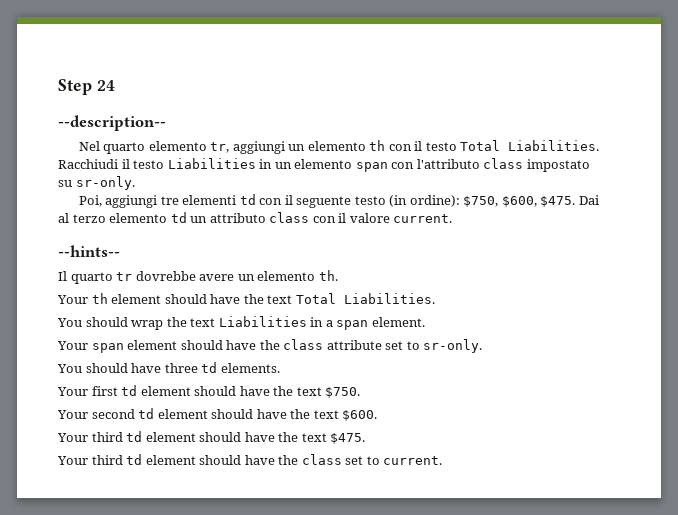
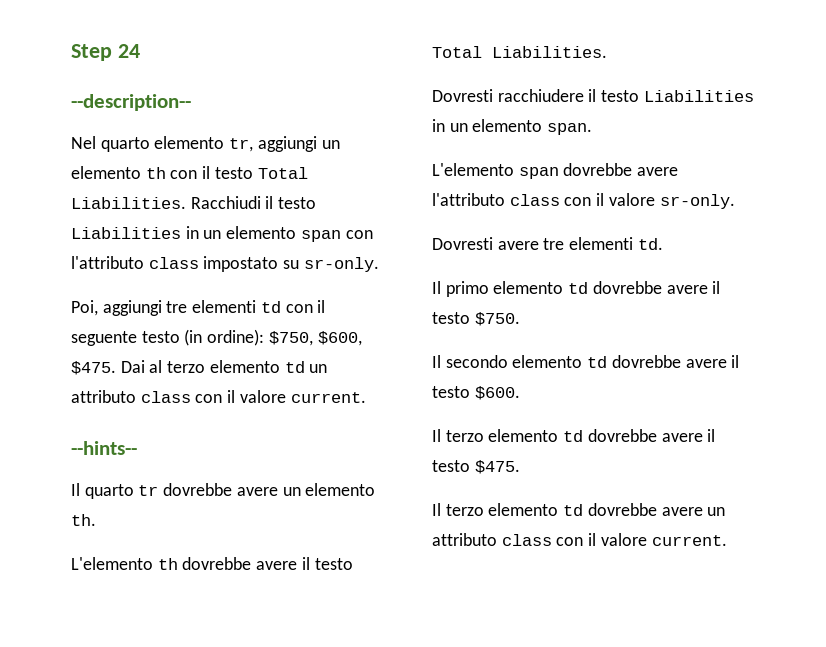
[57,293,435,304] [57,316,425,330] [57,339,483,353] [57,362,280,373] [57,385,361,398] [57,408,378,421] [57,431,366,444] [57,454,380,465] Your th element should have the text Total Liabilities. // You should wrap the text Liabilities in a span element. // Your span element should have the class attribute set to sr-only. // You should have three td elements. // Your first td element should have the text $750. // Your second td element should have the text $600. // Your third td element should have the text $475. // Your third td element should have the class set to -> [71,557,353,570] [432,46,607,58] [432,89,754,102] [432,119,593,135] [432,163,679,179] [432,193,735,209] [432,237,663,250] [432,281,721,297] [432,312,520,326] [432,355,740,368] [432,386,520,400] [432,429,716,442] [432,460,520,474] [432,503,726,516] [432,533,647,546] L'elemento th dovrebbe avere il testo Total Liabilities. // Dovresti racchiudere il testo Liabilities in un elemento span. // L'elemento span dovrebbe avere l'attributo class con il valore sr-only. // Dovresti avere tre elementi td. // Il primo elemento td dovrebbe avere il testo $750. // Il secondo elemento td dovrebbe avere il testo $600. // Il terzo elemento td dovrebbe avere il testo $475. // Il terzo elemento td dovrebbe avere un attributo class con il valore

